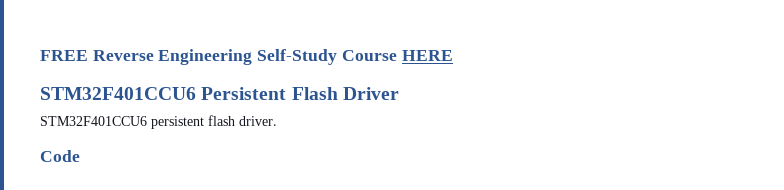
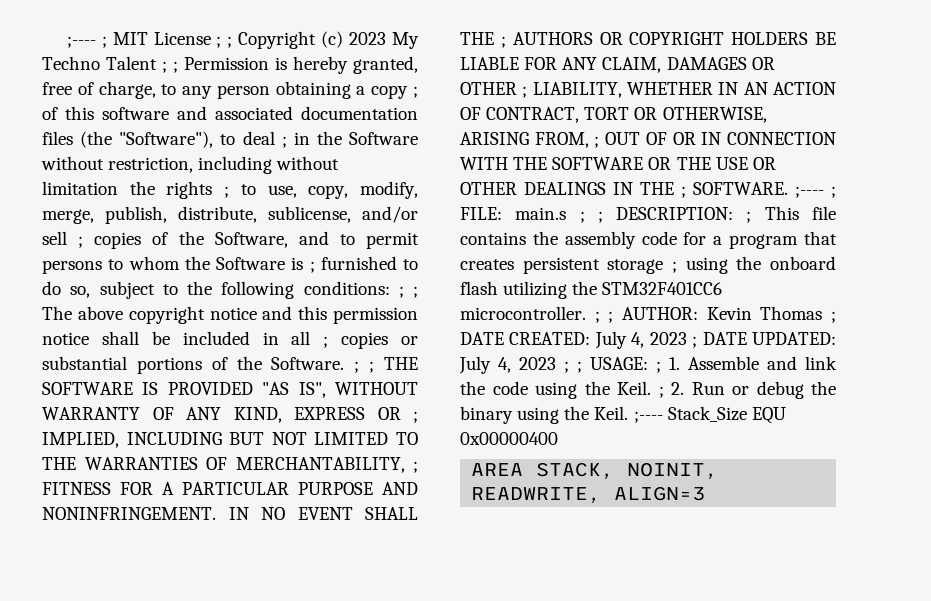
[40,49,453,65] [40,87,399,100] [40,115,277,129] [40,150,80,162] FREE Reverse Engineering Self-Study Course HERE // STM32F401CCU6 Persistent Flash Driver // STM32F401CCU6 persistent flash driver. // Code -> [66,31,419,49] [42,56,418,74] [42,81,418,99] [42,106,419,120] [42,131,418,148] [41,156,340,174] [42,181,418,199] [42,206,418,224] [42,231,419,249] [42,256,418,274] [42,281,418,299] [42,306,418,324] [42,331,418,349] [42,356,418,374] [42,382,418,398] [42,407,418,423] [42,432,419,448] [42,457,418,473] [42,482,418,495] [42,507,418,520] [460,32,836,48] [460,57,775,73] [460,82,836,98] [460,107,767,123] [460,132,836,148] [460,157,776,170] [460,182,836,198] [460,206,836,223] [460,231,837,249] [460,256,837,274] [460,281,723,299] [460,306,837,323] [460,331,836,349] [459,356,837,374] [460,381,836,399] [460,406,786,424] [460,432,558,445] [471,462,719,480] [471,486,706,504] ;---- ; MIT License ; ; Copyright (c) 2023 My Techno Talent ; ; Permission is hereby granted, free of charge, to any person obtaining a copy ; of this software and associated documentation files (the "Software"), to deal ; in the Software without restriction, including without limitation the rights ; to use, copy, modify, merge, publish, distribute, sublicense, and/or sell ; copies of the Software, and to permit persons to whom the Software is ; furnished to do so, subject to the following conditions: ; ; The above copyright notice and this permission notice shall be included in all ; copies or substantial portions of the Software. ; ; THE SOFTWARE IS PROVIDED "AS IS", WITHOUT WARRANTY OF ANY KIND, EXPRESS OR ; IMPLIED, INCLUDING BUT NOT LIMITED TO THE WARRANTIES OF MERCHANTABILITY, ; FITNESS FOR A PARTICULAR PURPOSE AND NONINFRINGEMENT. IN NO EVENT SHALL THE ; AUTHORS OR COPYRIGHT HOLDERS BE LIABLE FOR ANY CLAIM, DAMAGES OR OTHER ; LIABILITY, WHETHER IN AN ACTION OF CONTRACT, TORT OR OTHERWISE, ARISING FROM, ; OUT OF OR IN CONNECTION WITH THE SOFTWARE OR THE USE OR OTHER DEALINGS IN THE ; SOFTWARE. ;---- ; FILE: main.s ; ; DESCRIPTION: ; This file contains the assembly code for a program that creates persistent storage ; using the onboard flash utilizing the STM32F401CC6 microcontroller. ; ; AUTHOR: Kevin Thomas ; DATE CREATED: July 4, 2023 ; DATE UPDATED: July 4, 2023 ; ; USAGE: ; 1. Assemble and link the code using the Keil. ; 2. Run or debug the binary using the Keil. ;---- Stack_Size EQU 0x00000400 // AREA STACK, NOINIT, READWRITE, ALIGN=3

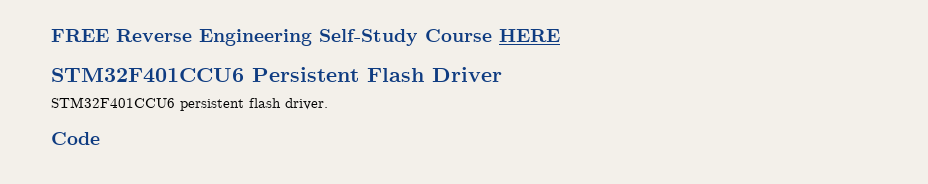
[66,31,419,49] [42,56,418,74] [42,81,418,99] [42,106,419,120] [42,131,418,148] [41,156,340,174] [42,181,418,199] [42,206,418,224] [42,231,419,249] [42,256,418,274] [42,281,418,299] [42,306,418,324] [42,331,418,349] [42,356,418,374] [42,382,418,398] [42,407,418,423] [42,432,419,448] [42,457,418,473] [42,482,418,495] [42,507,418,520] [460,32,836,48] [460,57,775,73] [460,82,836,98] [460,107,767,123] [460,132,836,148] [460,157,776,170] [460,182,836,198] [460,206,836,223] [460,231,837,249] [460,256,837,274] [460,281,723,299] [460,306,837,323] [460,331,836,349] [459,356,837,374] [460,381,836,399] [460,406,786,424] [460,432,558,445] [471,462,719,480] [471,486,706,504] ;---- ; MIT License ; ; Copyright (c) 2023 My Techno Talent ; ; Permission is hereby granted, free of charge, to any person obtaining a copy ; of this software and associated documentation files (the "Software"), to deal ; in the Software without restriction, including without limitation the rights ; to use, copy, modify, merge, publish, distribute, sublicense, and/or sell ; copies of the Software, and to permit persons to whom the Software is ; furnished to do so, subject to the following conditions: ; ; The above copyright notice and this permission notice shall be included in all ; copies or substantial portions of the Software. ; ; THE SOFTWARE IS PROVIDED "AS IS", WITHOUT WARRANTY OF ANY KIND, EXPRESS OR ; IMPLIED, INCLUDING BUT NOT LIMITED TO THE WARRANTIES OF MERCHANTABILITY, ; FITNESS FOR A PARTICULAR PURPOSE AND NONINFRINGEMENT. IN NO EVENT SHALL THE ; AUTHORS OR COPYRIGHT HOLDERS BE LIABLE FOR ANY CLAIM, DAMAGES OR OTHER ; LIABILITY, WHETHER IN AN ACTION OF CONTRACT, TORT OR OTHERWISE, ARISING FROM, ; OUT OF OR IN CONNECTION WITH THE SOFTWARE OR THE USE OR OTHER DEALINGS IN THE ; SOFTWARE. ;---- ; FILE: main.s ; ; DESCRIPTION: ; This file contains the assembly code for a program that creates persistent storage ; using the onboard flash utilizing the STM32F401CC6 microcontroller. ; ; AUTHOR: Kevin Thomas ; DATE CREATED: July 4, 2023 ; DATE UPDATED: July 4, 2023 ; ; USAGE: ; 1. Assemble and link the code using the Keil. ; 2. Run or debug the binary using the Keil. ;---- Stack_Size EQU 0x00000400 // AREA STACK, NOINIT, READWRITE, ALIGN=3 -> [51,29,560,46] [51,67,502,83] [51,97,328,111] [51,132,100,145] FREE Reverse Engineering Self-Study Course HERE // STM32F401CCU6 Persistent Flash Driver // STM32F401CCU6 persistent flash driver. // Code

